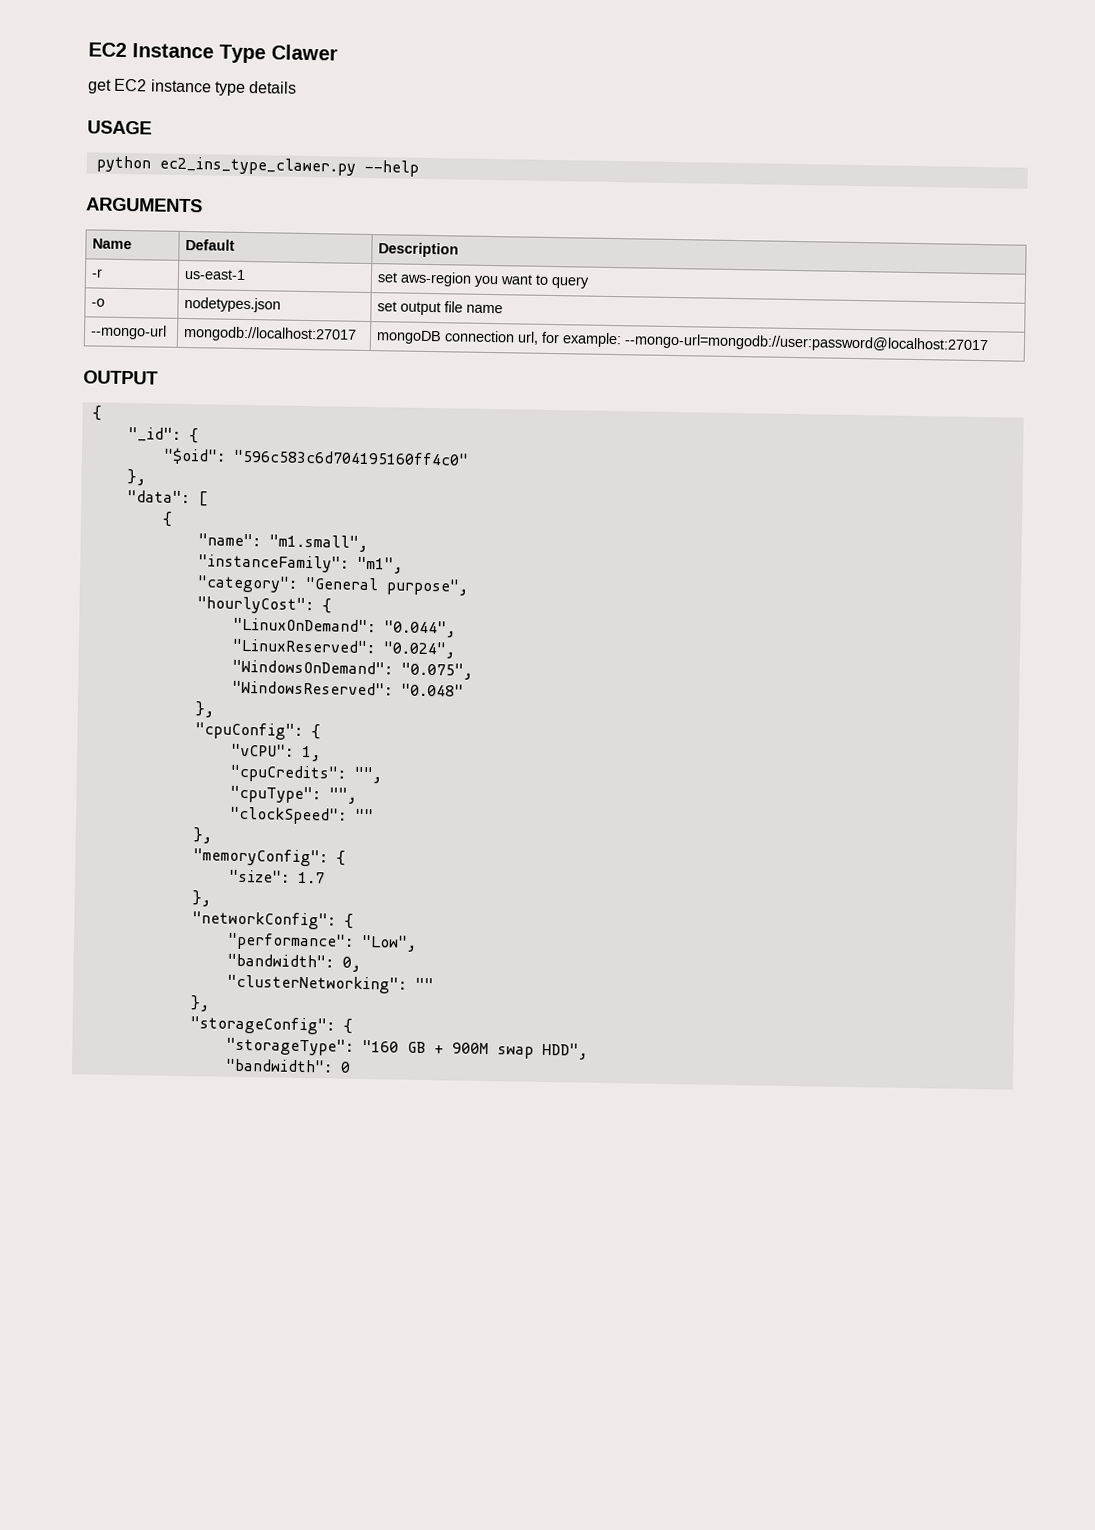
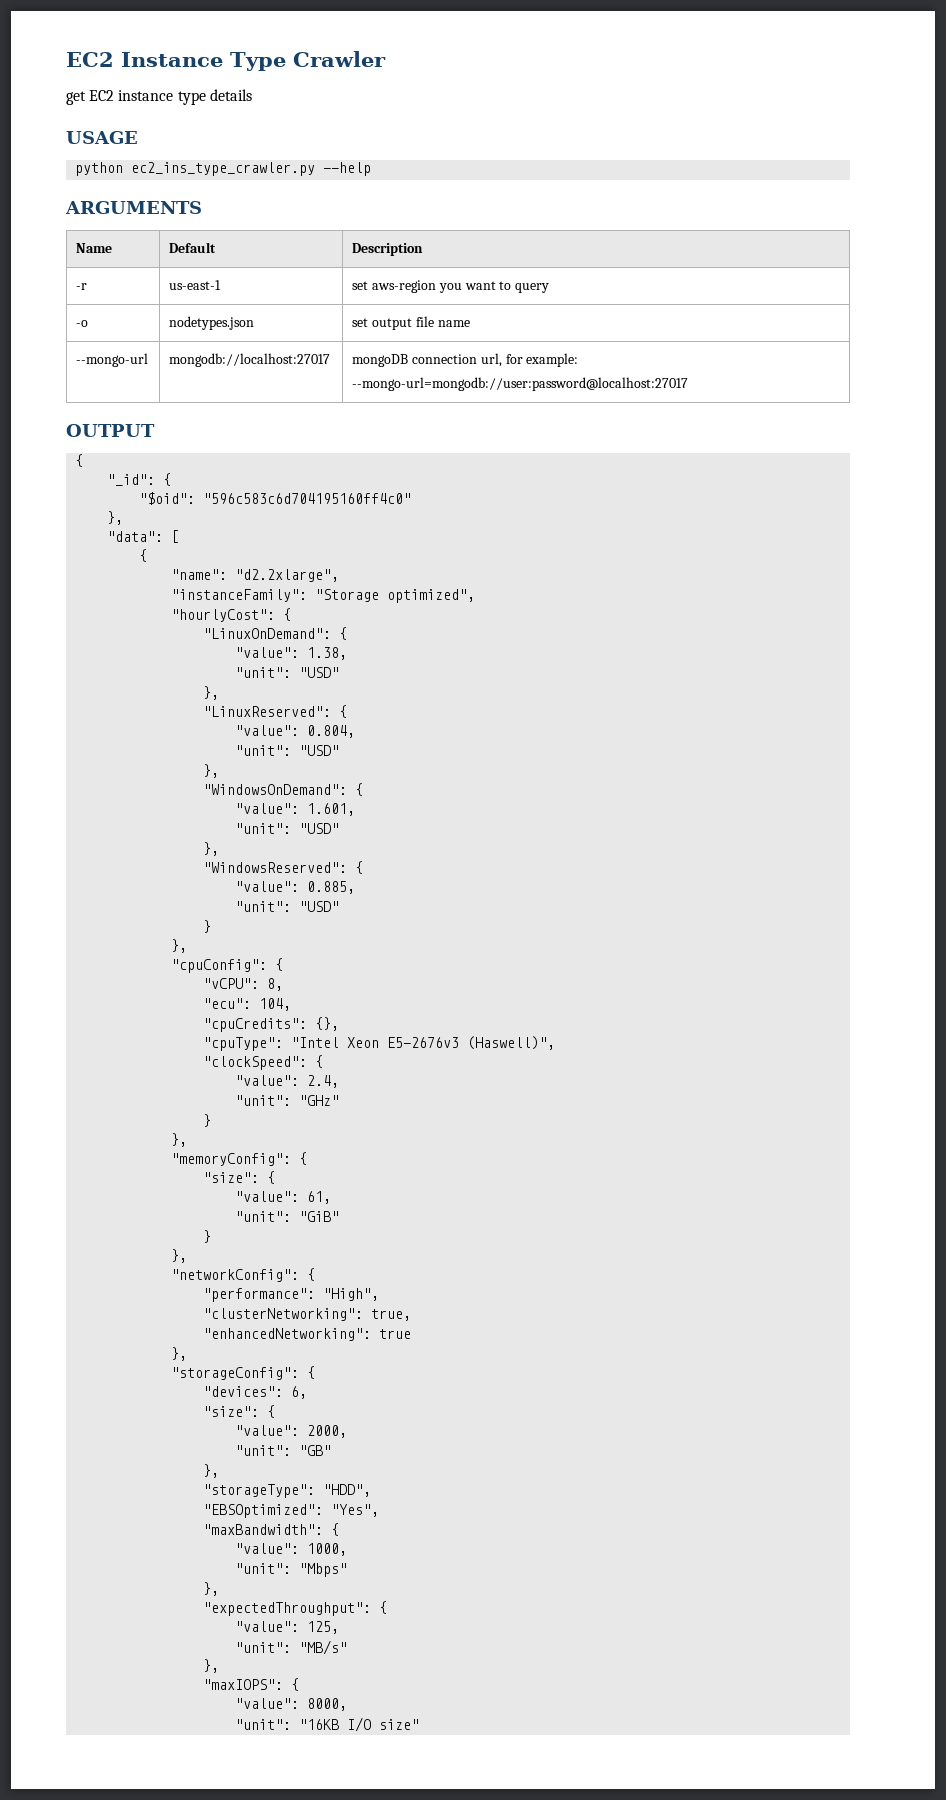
[271,44,338,61] Clawer -> [292,51,386,67] Crawler
[158,156,356,176] ec2_ins_type_clawer.py -> [131,162,316,176] ec2_ins_type_crawler.py
[268,534,368,553] "m1.small", -> [235,569,340,582] "d2.2xlarge",
[356,556,403,574] [196,575,469,596] "m1", // "category": "General purpose", -> [315,589,476,603] "Storage optimized",
[383,620,456,638] [231,638,455,659] [231,659,473,680] [231,680,464,697] "0.044", // "LinuxReserved": "0.024", // "WindowsOnDemand": "0.075", // "WindowsReserved": "0.048" -> [339,627,348,640] [235,647,348,660] [235,667,340,678] [203,686,220,700] [203,705,348,718] [235,725,356,738] [235,745,340,756] [203,764,220,778] [203,783,364,796] [235,803,356,816] [235,823,340,834] [203,842,220,856] [203,861,364,874] [235,881,356,894] [235,901,340,912] [203,920,212,933] { // "value": 1.38, // "unit": "USD" // }, // "LinuxReserved": { // "value": 0.804, // "unit": "USD" // }, // "WindowsOnDemand": { // "value": 1.601, // "unit": "USD" // }, // "WindowsReserved": { // "value": 0.885, // "unit": "USD" // }
[301,745,321,762] 1, -> [267,978,284,991] [203,998,292,1011] 8, // "ecu": 104,
[353,766,382,784] "", -> [315,1017,340,1031] {},
[328,787,357,804] [229,806,374,825] [192,827,212,844] [192,848,346,867] [228,869,325,884] [191,890,211,907] [191,911,354,930] [226,932,417,952] [226,953,361,972] [226,974,434,994] [189,995,210,1012] [189,1016,353,1035] [225,1037,588,1060] [224,1058,351,1073] "", // "clockSpeed": "" // }, // "memoryConfig": { // "size": 1.7 // }, // "networkConfig": { // "performance": "Low", // "bandwidth": 0, // "clusterNetworking": "" // }, // "storageConfig": { // "storageType": "160 GB + 900M swap HDD", // "bandwidth": 0 -> [291,1036,556,1050] [203,1055,324,1070] [235,1075,340,1088] [235,1095,340,1106] [203,1114,212,1127] [171,1133,188,1147] [171,1152,308,1166] [203,1171,276,1184] [235,1191,332,1204] [235,1211,340,1222] [203,1230,212,1243] [171,1249,188,1263] [171,1268,316,1282] [203,1288,380,1302] [203,1308,412,1321] [203,1328,412,1341] [171,1347,188,1361] [171,1366,316,1380] [203,1386,308,1399] [203,1405,276,1418] [235,1425,348,1438] [235,1445,332,1456] [203,1464,220,1478] [203,1484,372,1498] [203,1504,380,1518] [203,1523,340,1536] [235,1543,348,1556] [235,1563,348,1577] [203,1582,220,1596] [203,1601,388,1616] [235,1621,340,1634] [235,1640,348,1655] [203,1659,220,1673] [203,1678,300,1691] [235,1698,348,1711] [235,1717,420,1732] "Intel Xeon E5-2676v3 (Haswell)", // "clockSpeed": { // "value": 2.4, // "unit": "GHz" // } // }, // "memoryConfig": { // "size": { // "value": 61, // "unit": "GiB" // } // }, // "networkConfig": { // "performance": "High", // "clusterNetworking": true, // "enhancedNetworking": true // }, // "storageConfig": { // "devices": 6, // "size": { // "value": 2000, // "unit": "GB" // }, // "storageType": "HDD", // "EBSOptimized": "Yes", // "maxBandwidth": { // "value": 1000, // "unit": "Mbps" // }, // "expectedThroughput": { // "value": 125, // "unit": "MB/s" // }, // "maxIOPS": { // "value": 8000, // "unit": "16KB I/O size"

